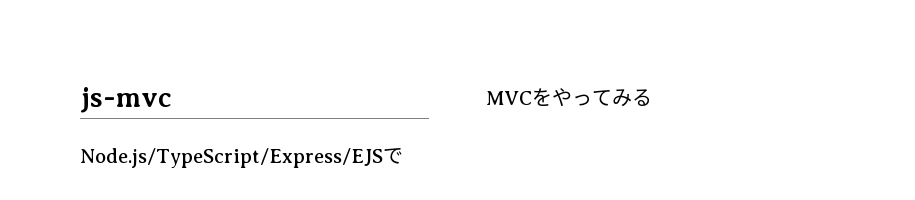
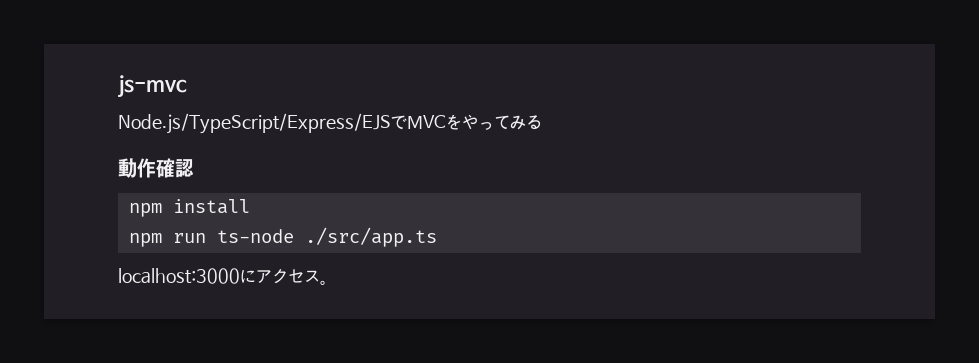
(652, 97) none -> [118,158,194,178] [128,199,250,217] [128,227,437,247] [118,268,328,285] // 動作確認 // npm install // npm run ts-node ./src/app.ts // localhost:3000にアクセス。

